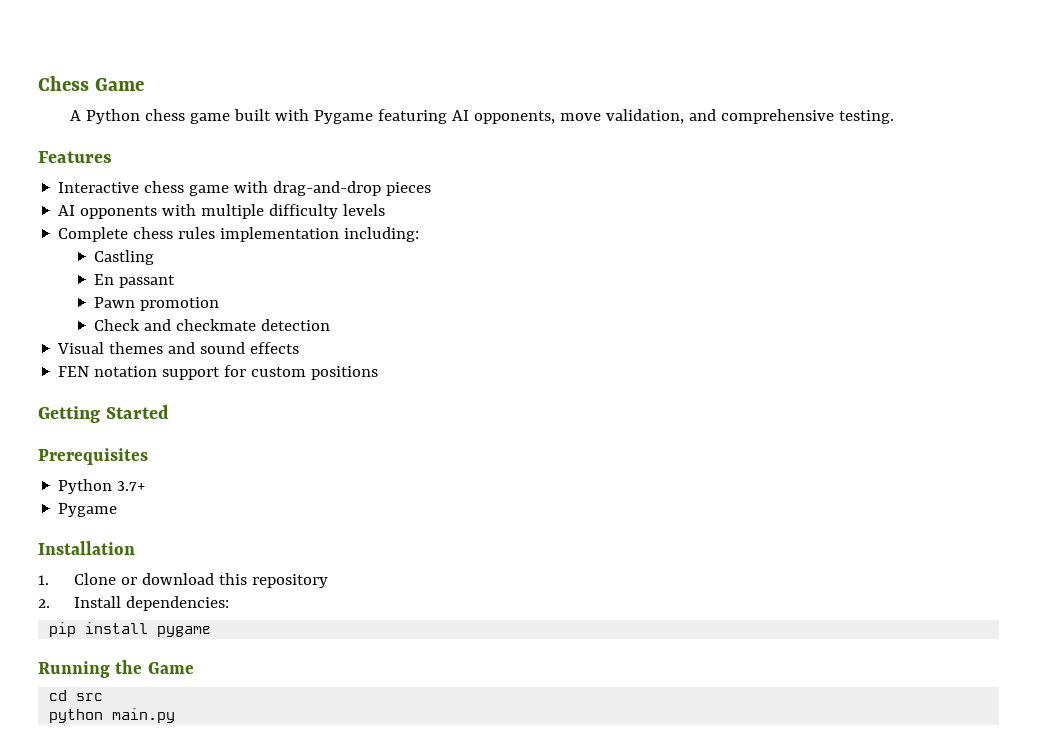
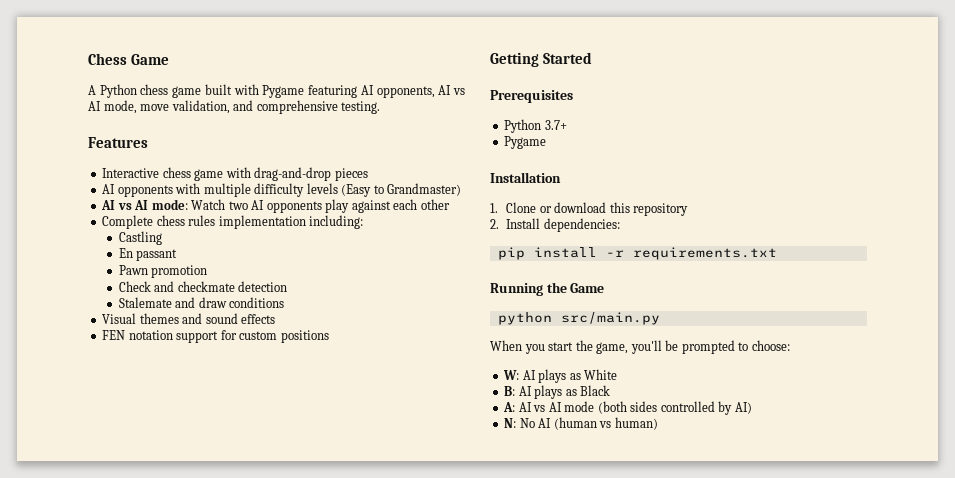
(556, 117) none -> [438,85,465,95] [88,100,137,114] AI vs AI mode,
(386, 210) none -> [341,183,462,197] [101,199,450,213] (Easy to Grandmaster) // AI vs AI mode: Watch two AI opponents play against each other
(331, 325) none -> [118,297,285,308] // Stalemate and draw conditions
[157,626,212,637] pygame -> [605,247,777,260] -r requirements.txt
[49,690,104,701] [49,708,176,723] cd src // python main.py -> [497,312,660,325] [490,340,790,354] [503,369,618,383] [504,385,611,399] [503,401,752,415] [504,417,658,430] python src/main.py // When you start the game, you'll be prompted to choose: // W: AI plays as White // B: AI plays as Black // A: AI vs AI mode (both sides controlled by AI) // N: No AI (human vs human)

